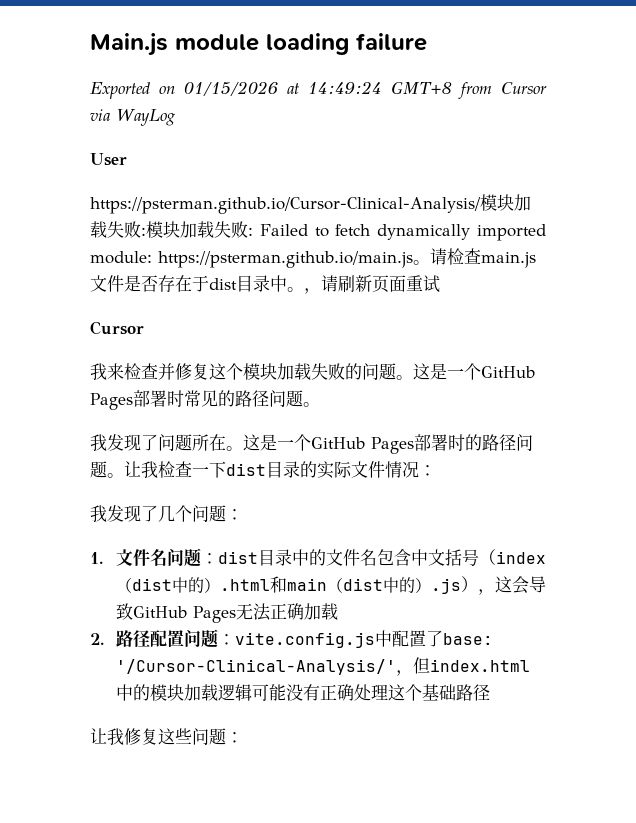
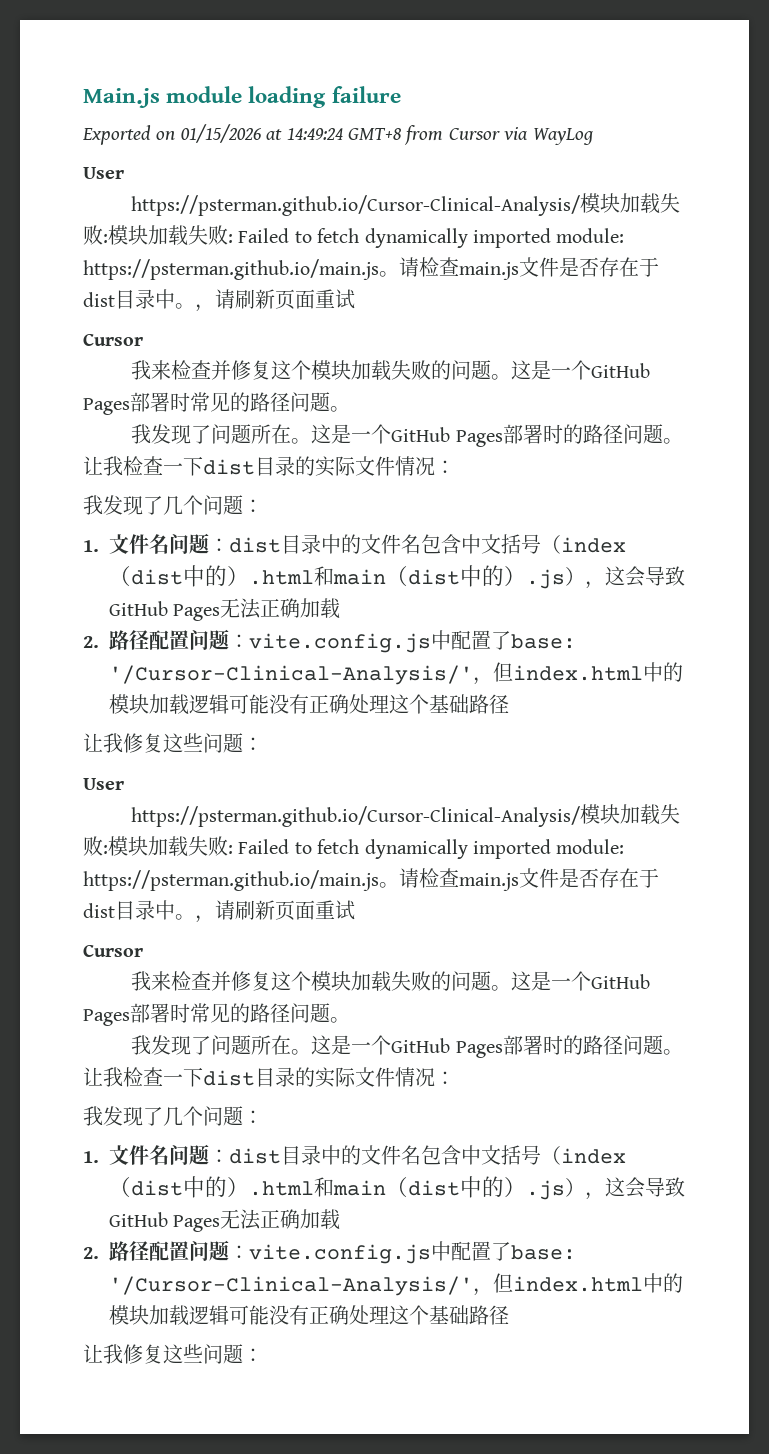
(243, 737) none -> [83,778,124,790] [131,804,681,827] [83,836,625,859] [83,868,659,891] [83,900,355,923] [83,944,143,957] [131,971,651,992] [83,1003,350,1026] [131,1035,683,1058] [83,1067,455,1088] [83,1106,263,1126] [83,1144,626,1165] [109,1176,685,1200] [109,1209,341,1232] [83,1240,576,1264] [109,1273,683,1296] [109,1305,509,1326] [83,1344,263,1364] // User // https://psterman.github.io/Cursor-Clinical-Analysis/模块加载失败:模块加载失败: Failed to fetch dynamically imported module: https://psterman.github.io/main.js。请检查main.js文件是否存在于dist目录中。，请刷新页面重试 // Cursor // 我来检查并修复这个模块加载失败的问题。这是一个GitHub Pages部署时常见的路径问题。 // 我发现了问题所在。这是一个GitHub Pages部署时的路径问题。让我检查一下dist目录的实际文件情况： // 我发现了几个问题： // 1.文件名问题：dist目录中的文件名包含中文括号（index（dist中的）.html和main（dist中的）.js），这会导致GitHub Pages无法正确加载 // 2.路径配置问题：vite.config.js中配置了base: '/Cursor-Clinical-Analysis/'，但index.html中的模块加载逻辑可能没有正确处理这个基础路径 // 让我修复这些问题：

